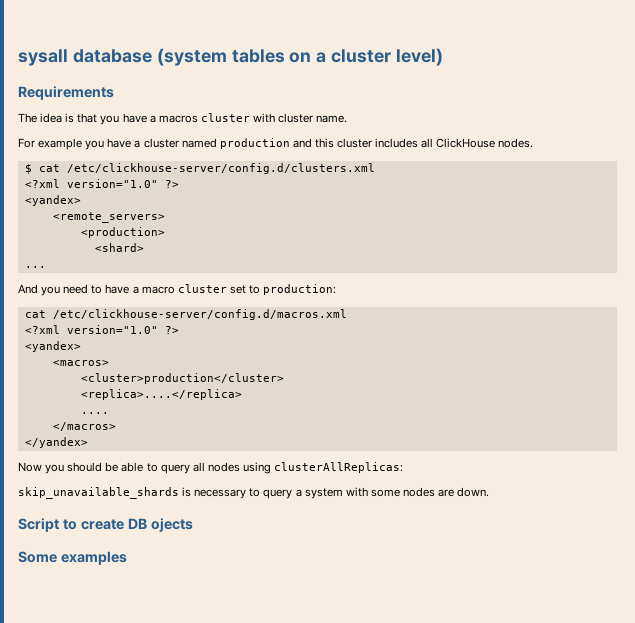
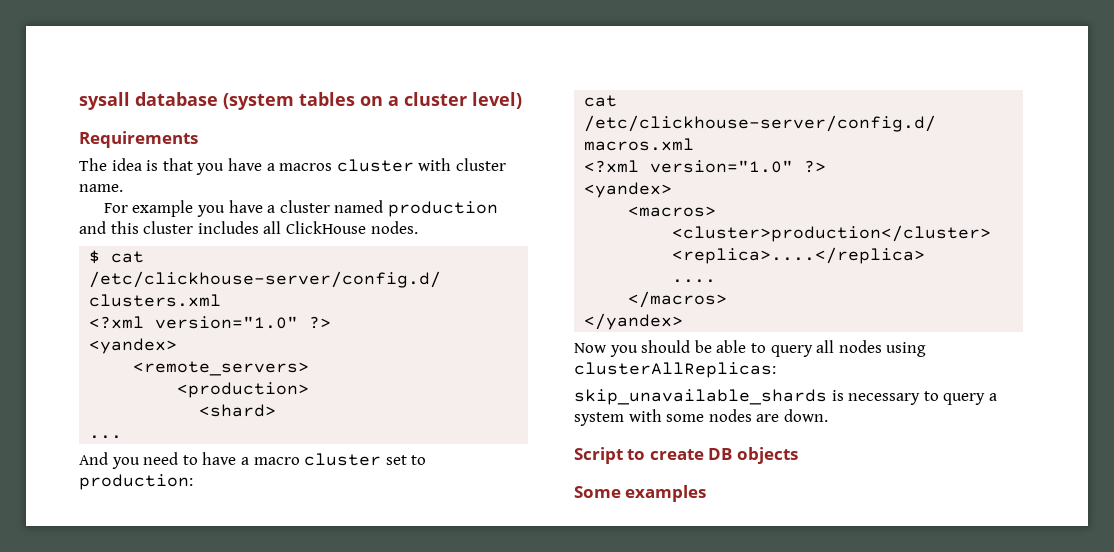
[150,518,193,532] ojects -> [736,447,798,464] objects

